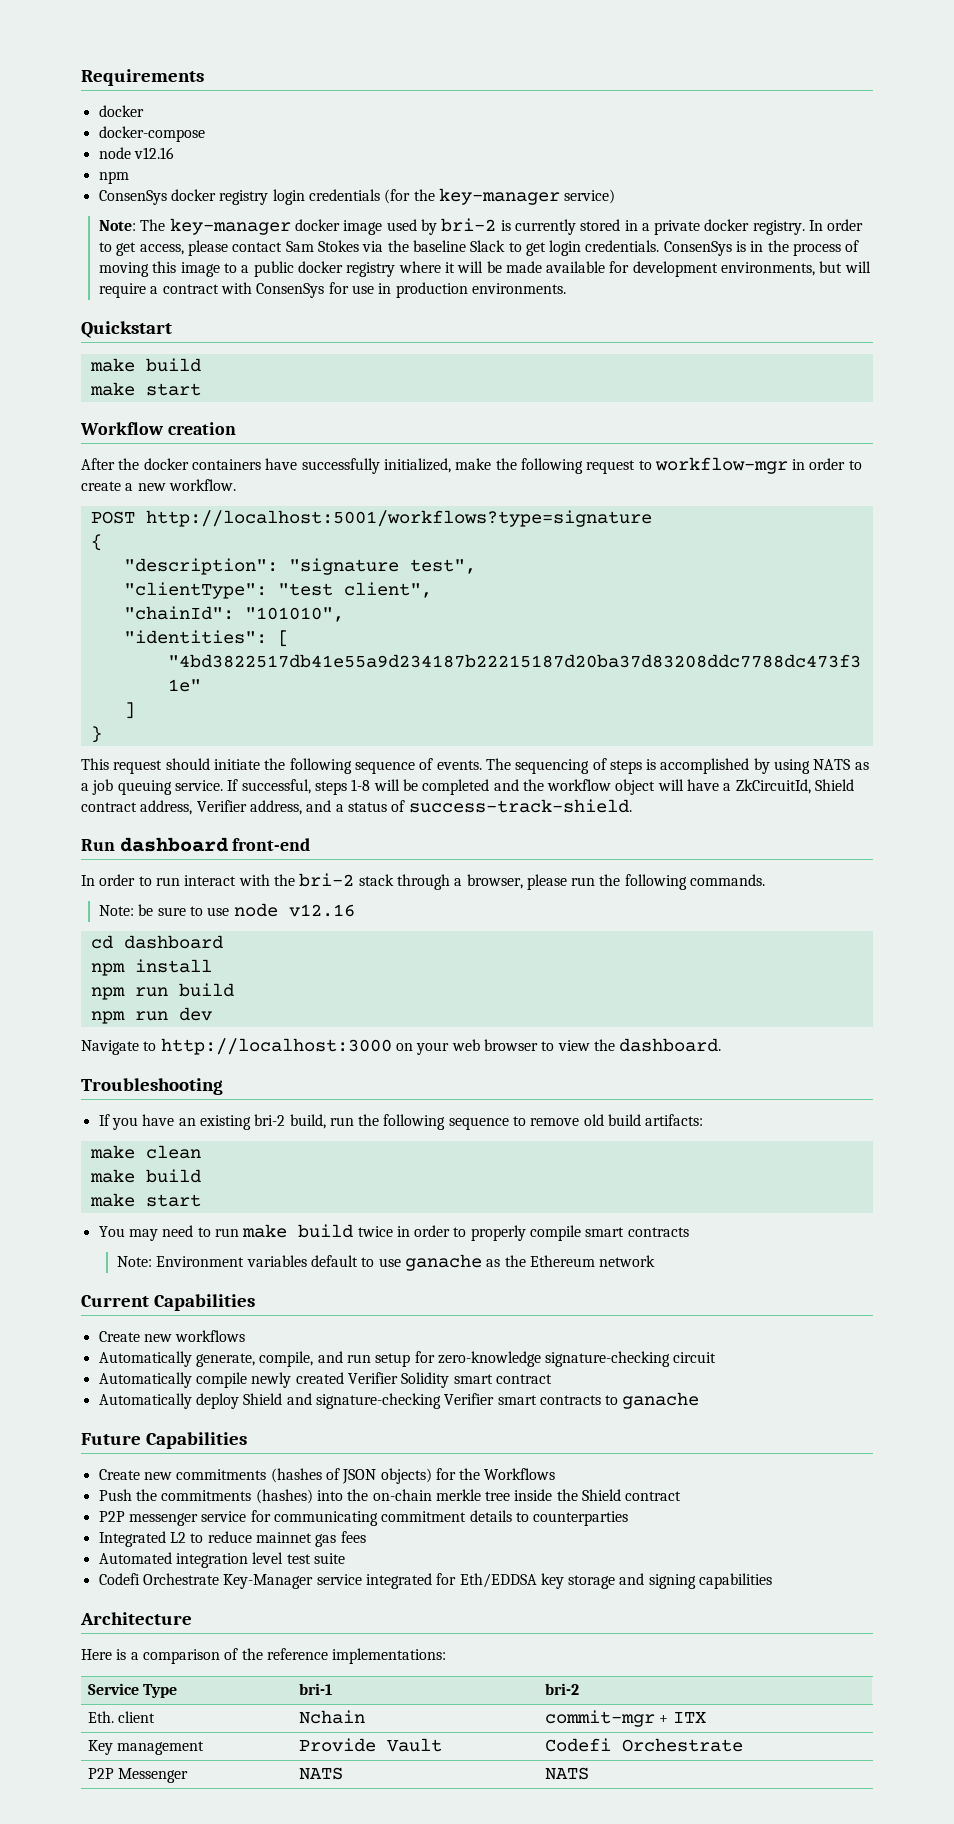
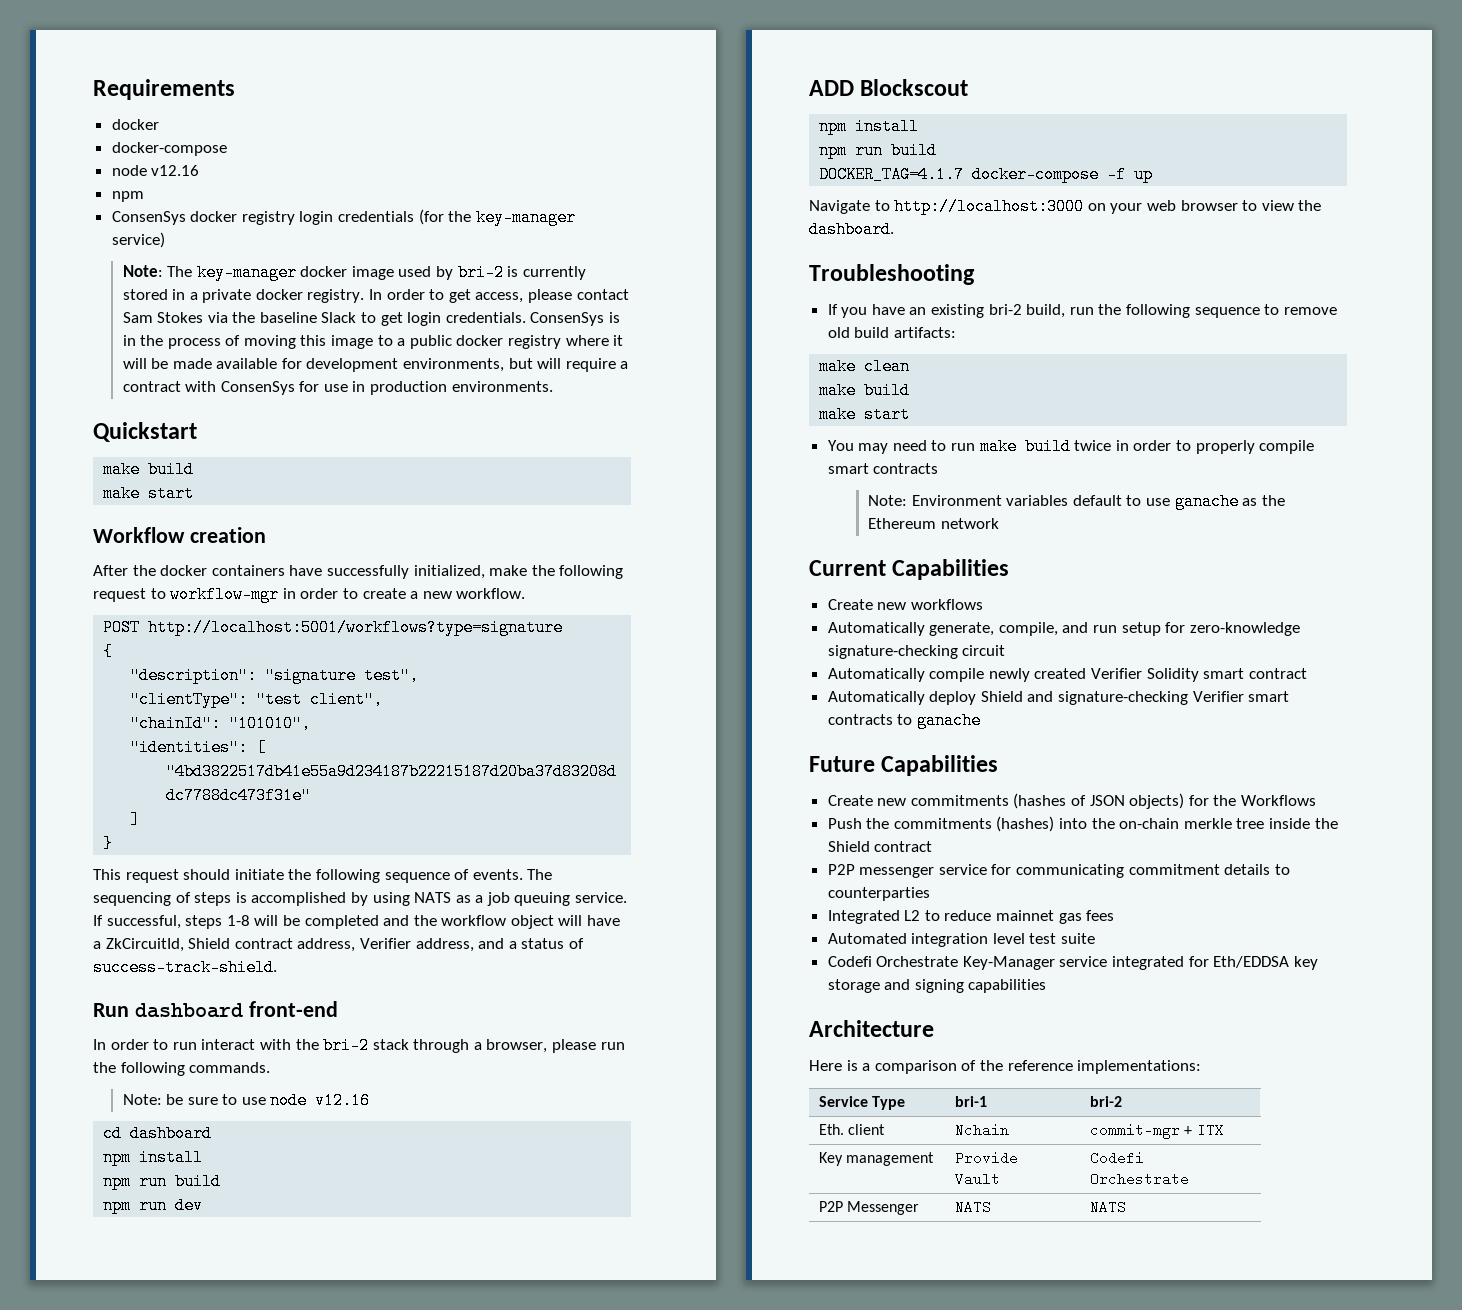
(212, 1014) none -> [809,79,969,96] [819,118,920,135] [819,142,938,159] [819,166,1154,183] // ADD Blockscout // npm install // npm run build // DOCKER_TAG=4.1.7 docker-compose -f up

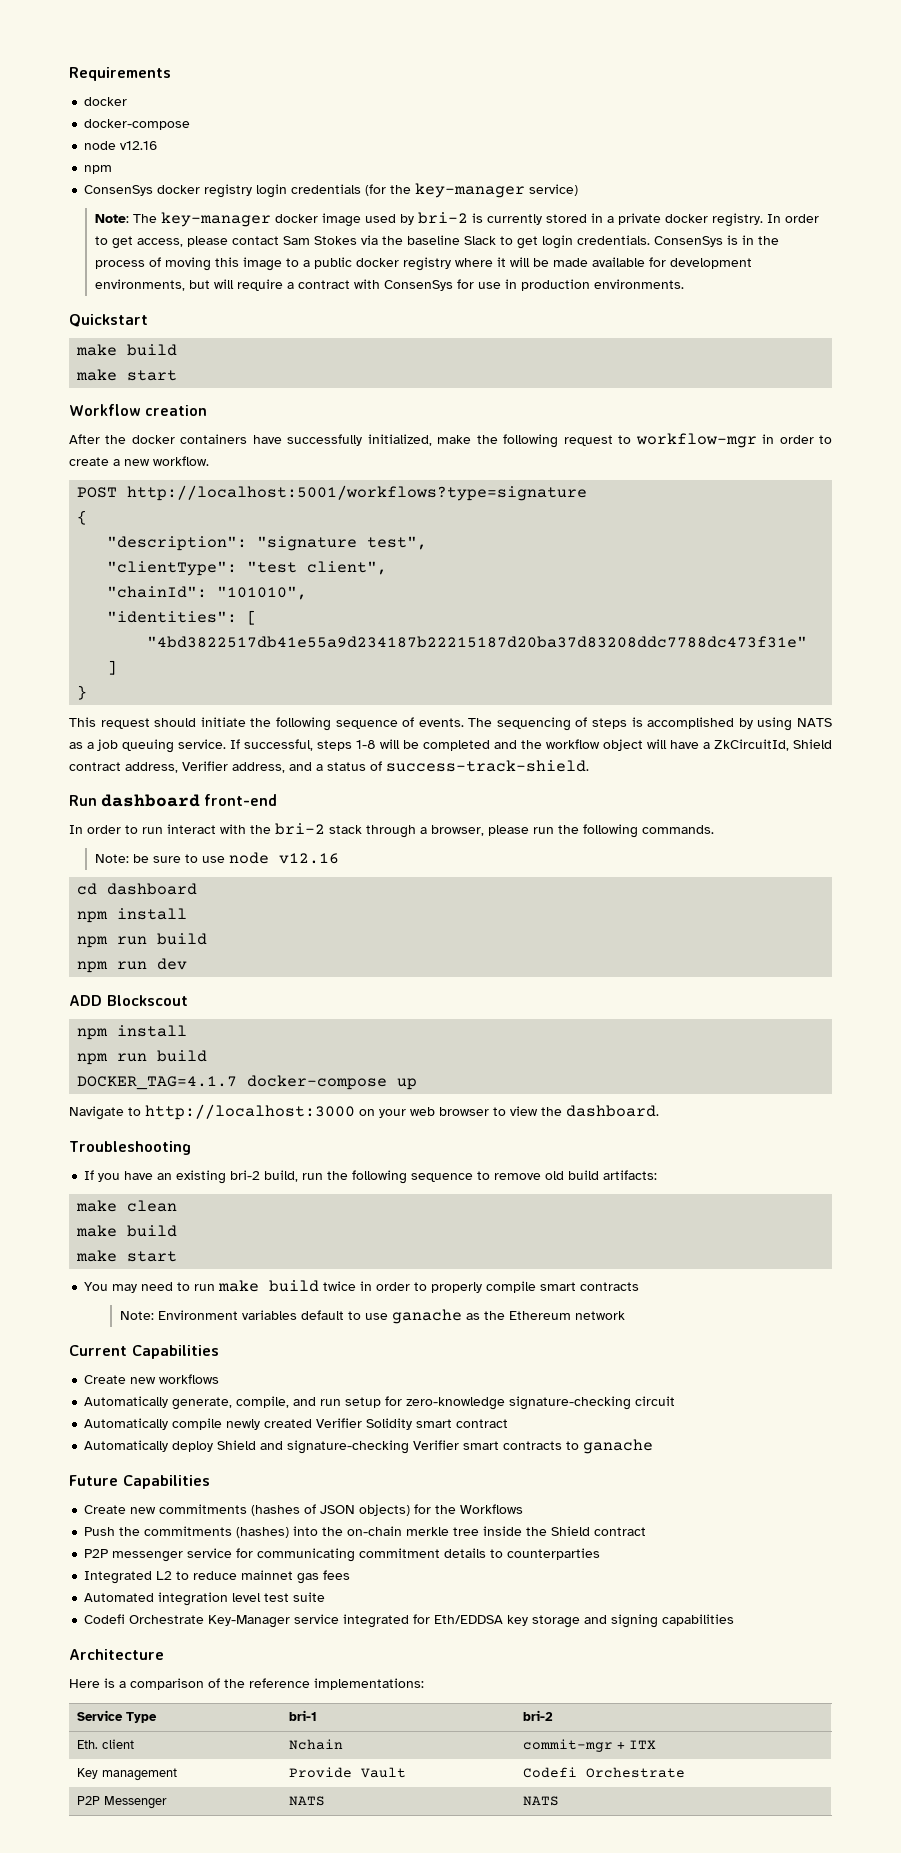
[1107,166,1127,183] -f -> (388, 1082) none

